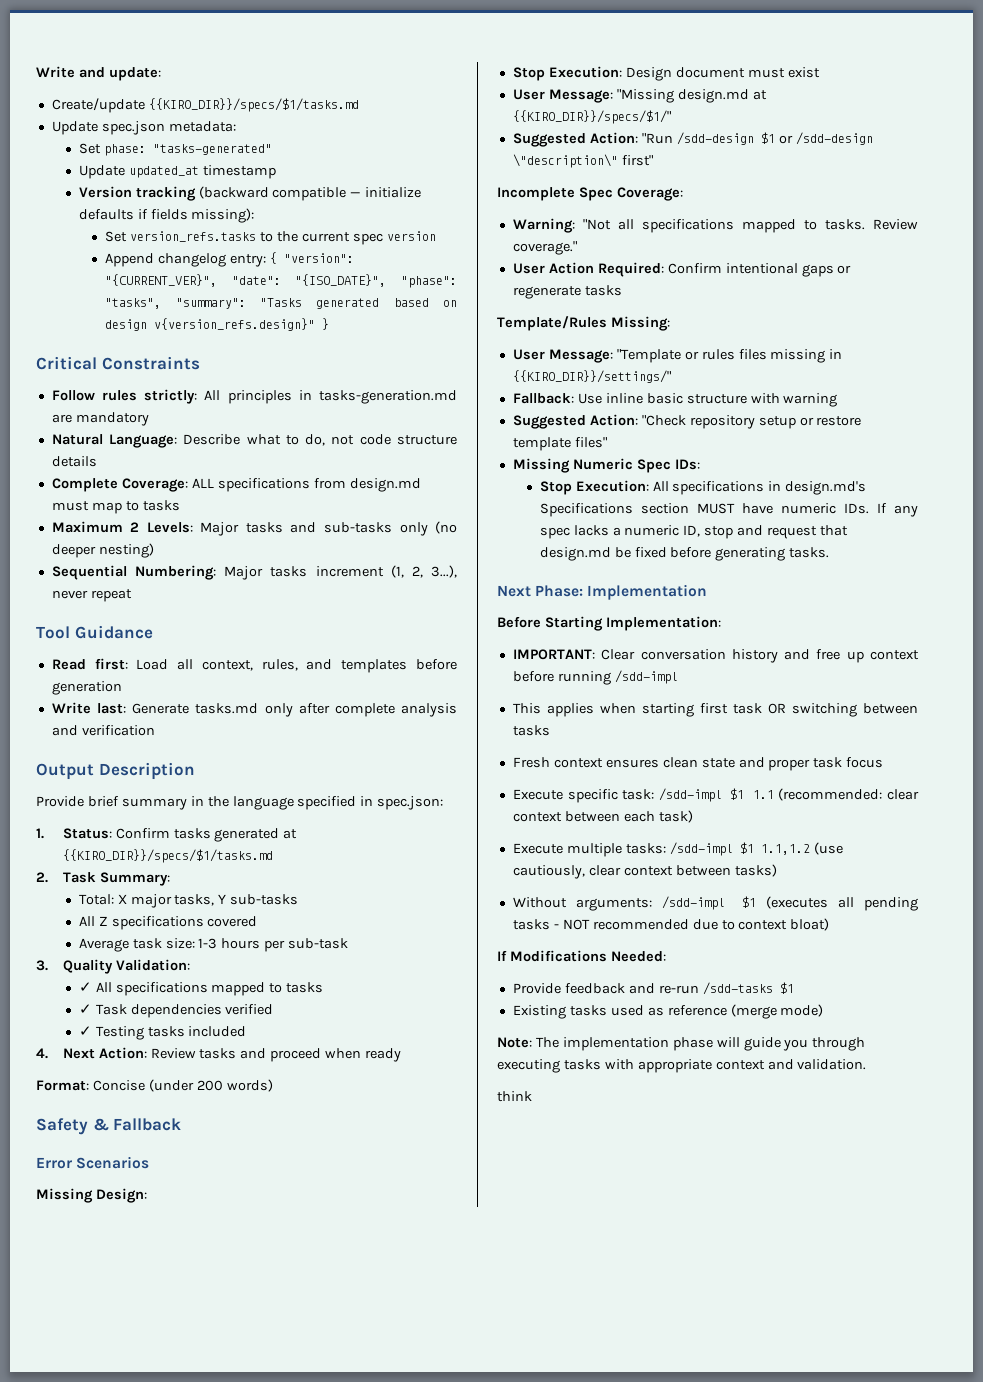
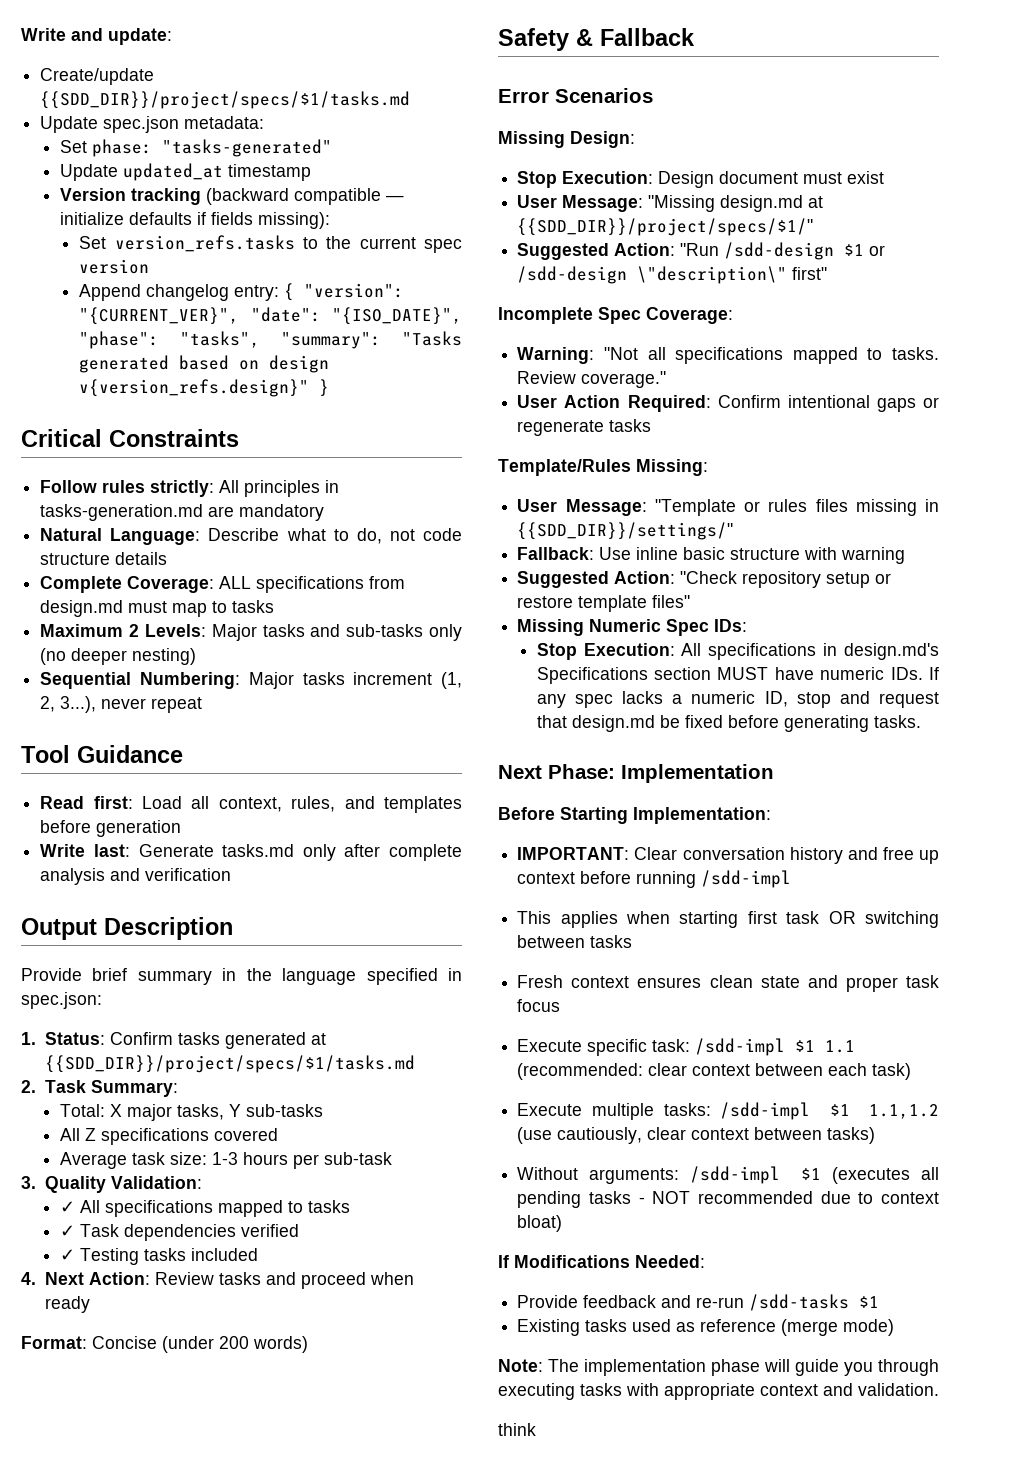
[148,98,359,112] {{KIRO_DIR}}/specs/$1/tasks.md -> [40,91,411,109] {{SDD_DIR}}/project/specs/$1/tasks.md
[62,849,273,863] {{KIRO_DIR}}/specs/$1/tasks.md -> [44,1055,415,1073] {{SDD_DIR}}/project/specs/$1/tasks.md
[512,110,671,124] {{KIRO_DIR}}/specs/$1/" -> [517,218,814,236] {{SDD_DIR}}/project/specs/$1/"
[512,370,671,383] {{KIRO_DIR}}/settings/" -> [517,522,734,540] {{SDD_DIR}}/settings/"

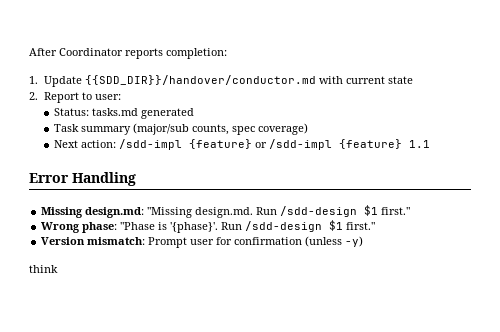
[21,28,172,45] [40,68,155,85] [40,91,411,109] [40,116,265,133] [59,139,332,157] [59,163,311,181] [59,188,404,205] [59,212,330,229] [79,235,463,253] [79,259,150,274] [79,283,405,301] [79,307,462,325] [79,331,463,349] [79,355,330,373] [79,379,330,397] [21,429,239,447] [40,480,340,497] [40,504,325,521] [40,528,462,545] [40,552,168,565] [40,576,406,593] [40,600,275,617] [40,624,462,641] [40,648,197,665] [40,672,462,689] [40,696,203,713] [21,745,183,763] [40,796,463,813] [40,820,182,837] [40,844,462,861] [40,868,232,885] [21,917,233,940] [21,968,462,985] [21,992,102,1009] [21,1032,326,1049] [44,1055,415,1073] [21,1080,178,1097] [59,1104,323,1121] [59,1128,278,1145] [59,1152,392,1169] [21,1176,202,1193] [59,1200,350,1217] [59,1224,299,1241] [59,1248,258,1265] [21,1272,414,1289] [44,1296,90,1313] [21,1336,308,1353] [498,28,695,51] [498,88,653,103] [498,131,635,148] [517,171,885,188] [517,195,824,212] [517,218,814,236] [517,242,886,260] [517,266,828,284] [498,307,733,324] [517,347,939,364] [517,371,667,388] [517,395,939,412] [517,419,652,436] [498,459,708,476] [517,499,939,516] [517,522,734,540] [517,547,906,564] [517,571,892,588] [517,595,691,612] [517,619,748,636] [536,643,939,660] [536,667,939,684] [536,691,939,708] [536,715,921,732] [498,764,774,783] [498,807,771,824] [517,847,939,864] [517,870,792,888] [517,911,939,928] [517,935,633,948] [517,975,939,992] [517,999,561,1012] [517,1038,856,1056] [517,1063,912,1080] [517,1102,939,1120] [517,1127,876,1144] [517,1166,939,1184] [517,1191,939,1208] [517,1215,563,1232] [498,1255,705,1268] [517,1294,880,1311] [517,1319,895,1336] [498,1359,939,1376] [498,1383,939,1400] Write and update: // Create/update {{SDD_DIR}}/project/specs/$1/tasks.md // Update spec.json metadata: // Set phase: "tasks-generated" // Update updated_at timestamp // Version tracking (backward compatible — initialize defaults if fields missing): // Set version_refs.tasks to the current spec version // Append changelog entry: { "version": "{CURRENT_VER}", "date": "{ISO_DATE}", "phase": "tasks", "summary": "Tasks generated based on design v{version_refs.design}" } // Critical Constraints // Follow rules strictly: All principles in tasks-generation.md are mandatory // Natural Language: Describe what to do, not code structure details // Complete Coverage: ALL specifications from design.md must map to tasks // Maximum 2 Levels: Major tasks and sub-tasks only (no deeper nesting) // Sequential Numbering: Major tasks increment (1, 2, 3...), never repeat // Tool Guidance // Read first: Load all context, rules, and templates before generation // Write last: Generate tasks.md only after complete analysis and verification // Output Description // Provide brief summary in the language specified in spec.json: // 1. Status: Confirm tasks generated at {{SDD_DIR}}/project/specs/$1/tasks.md // 2. Task Summary: // Total: X major tasks, Y sub-tasks // All Z specifications covered // Average task size: 1-3 hours per sub-task // 3. Quality Validation: // ✓ All specifications mapped to tasks // ✓ Task dependencies verified // ✓ Testing tasks included // 4. Next Action: Review tasks and proceed when ready // Format: Concise (under 200 words) // Safety & Fallback // Error Scenarios // Missing Design: // Stop Execution: Design document must exist // User Message: "Missing design.md at {{SDD_DIR}}/project/specs/$1/" // Suggested Action: "Run /sdd-design $1 or /sdd-design \"description\" first" // Incomplete Spec Coverage: // Warning: "Not all specifications mapped to tasks. Review coverage." // User Action Required: Confirm intentional gaps or regenerate tasks // Template/Rules Missing: // User Message: "Template or rules files missing in {{SDD_DIR}}/settings/" // Fallback: Use inline basic structure with warning // Suggested Action: "Check repository setup or restore template files" // Missing Numeric Spec IDs: // Stop Execution: All specifications in design.md's Specifications section MUST have numeric IDs. If any spec lacks a numeric ID, stop and request that design.md be fixed before generating tasks. // Next Phase: Implementation // Before Starting Implementation: // IMPORTANT: Clear conversation history and free up context before running /sdd-impl // This applies when starting first task OR switching between tasks // Fresh context ensures clean state and proper task focus // Execute specific task: /sdd-impl $1 1.1 (recommended: clear context between each task) // Execute multiple tasks: /sdd-impl $1 1.1,1.2 (use cautiously, clear context between tasks) // Without arguments: /sdd-impl $1 (executes all pending tasks - NOT recommended due to context bloat) // If Modifications Needed: // Provide feedback and re-run /sdd-tasks $1 // Existing tasks used as reference (merge mode) // Note: The implementation phase will guide you through executing tasks with appropriate context and validation. -> [29,48,227,59] [29,75,413,87] [29,92,121,103] [53,108,194,119] [53,123,308,135] [53,139,430,150] [29,172,136,186] [41,205,411,218] [41,220,376,233] [41,236,364,248] After Coordinator reports completion: // 1. Update {{SDD_DIR}}/handover/conductor.md with current state // 2. Report to user: // Status: tasks.md generated // Task summary (major/sub counts, spec coverage) // Next action: /sdd-impl {feature} or /sdd-impl {feature} 1.1 // Error Handling // Missing design.md: "Missing design.md. Run /sdd-design $1 first." // Wrong phase: "Phase is '{phase}'. Run /sdd-design $1 first." // Version mismatch: Prompt user for confirmation (unless -y)

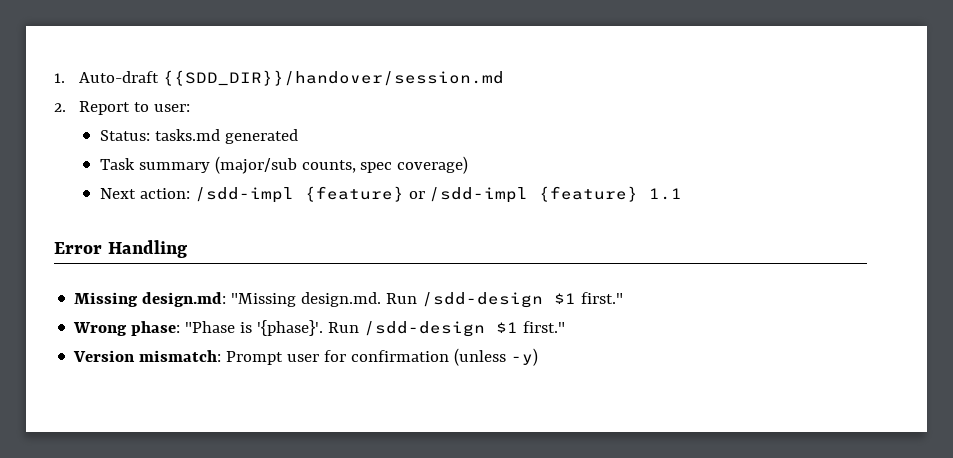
[29,48,227,59] [29,75,413,87] After Coordinator reports completion: // 1. Update {{SDD_DIR}}/handover/conductor.md with current state -> [54,70,505,86] 1. Auto-draft {{SDD_DIR}}/handover/session.md
[29,265,58,273] // think -> (539, 357) none

